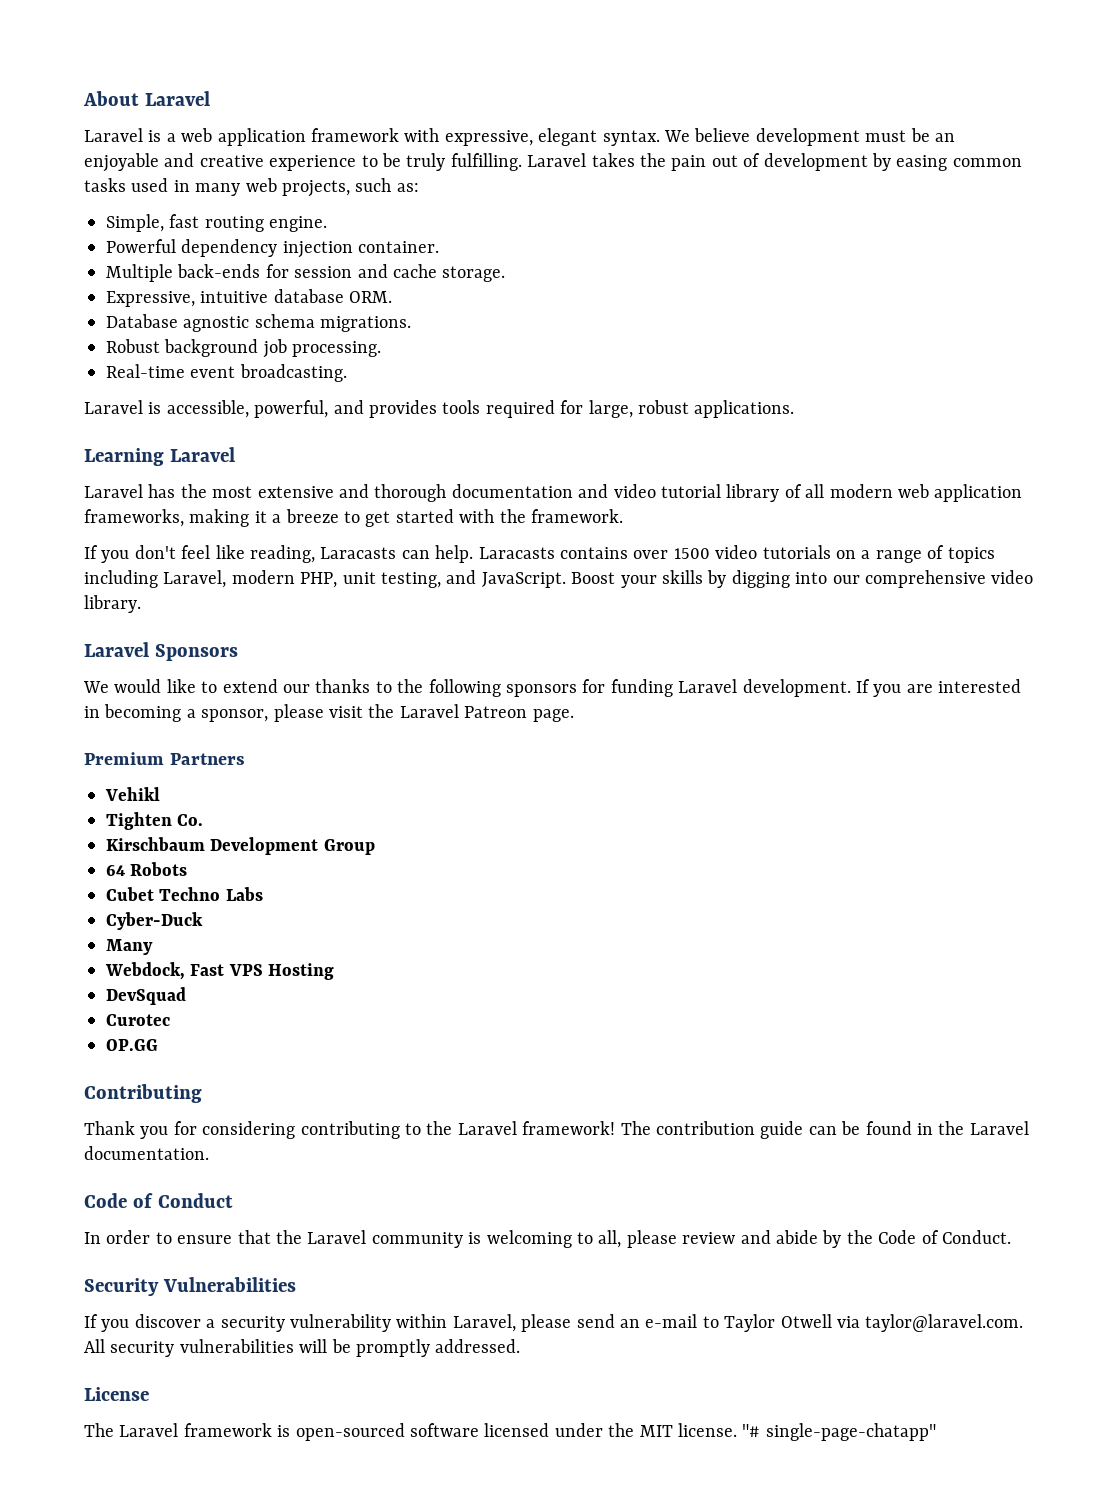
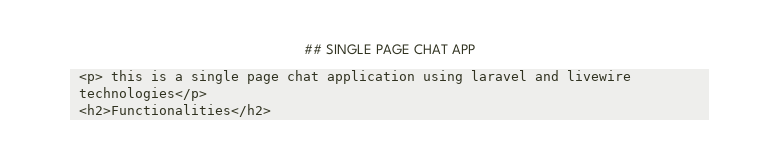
[83,91,210,106] [84,128,955,146] [84,153,1022,172] [84,178,419,197] [106,214,328,232] [106,239,440,258] [106,264,506,282] [106,289,393,307] [106,314,412,332] [106,339,382,358] [106,364,347,382] [84,400,795,418] [84,447,235,466] [84,484,1023,502] [84,509,623,527] [84,545,995,563] [84,570,1034,588] [84,595,141,613] [84,642,238,661] [83,679,1022,697] [84,704,574,722] [84,752,245,765] [105,787,160,801] [106,812,204,830] [106,837,375,855] [106,862,188,876] [106,887,263,901] [106,912,203,930] [106,939,153,955] [105,962,335,980] [106,987,186,1005] [106,1014,170,1026] [106,1039,158,1051] [84,1084,202,1103] [84,1121,1029,1139] [84,1146,209,1160] [84,1193,233,1208] [84,1230,1011,1248] [84,1277,296,1296] [84,1314,1024,1332] [84,1339,521,1357] [84,1387,149,1401] [84,1423,936,1441] About Laravel // Laravel is a web application framework with expressive, elegant syntax. We believe development must be an enjoyable and creative experience to be truly fulfilling. Laravel takes the pain out of development by easing common tasks used in many web projects, such as: // Simple, fast routing engine. // Powerful dependency injection container. // Multiple back-ends for session and cache storage. // Expressive, intuitive database ORM. // Database agnostic schema migrations. // Robust background job processing. // Real-time event broadcasting. // Laravel is accessible, powerful, and provides tools required for large, robust applications. // Learning Laravel // Laravel has the most extensive and thorough documentation and video tutorial library of all modern web application frameworks, making it a breeze to get started with the framework. // If you don't feel like reading, Laracasts can help. Laracasts contains over 1500 video tutorials on a range of topics including Laravel, modern PHP, unit testing, and JavaScript. Boost your skills by digging into our comprehensive video library. // Laravel Sponsors // We would like to extend our thanks to the following sponsors for funding Laravel development. If you are interested in becoming a sponsor, please visit the Laravel Patreon page. // Premium Partners // Vehikl // Tighten Co. // Kirschbaum Development Group // 64 Robots // Cubet Techno Labs // Cyber-Duck // Many // Webdock, Fast VPS Hosting // DevSquad // Curotec // OP.GG // Contributing // Thank you for considering contributing to the Laravel framework! The contribution guide can be found in the Laravel documentation. // Code of Conduct // In order to ensure that the Laravel community is welcoming to all, please review and abide by the Code of Conduct. // Security Vulnerabilities // If you discover a security vulnerability within Laravel, please send an e-mail to Taylor Otwell via taylor@laravel.com. All security vulnerabilities will be promptly addressed. // License // The Laravel framework is open-sourced software licensed under the MIT license. "# single-page-chatapp" -> [304,44,475,55] [78,70,631,84] [78,87,207,101] [78,104,271,117] ## SINGLE PAGE CHAT APP // <p> this is a single page chat application using laravel and livewire technologies</p> // <h2>Functionalities</h2>

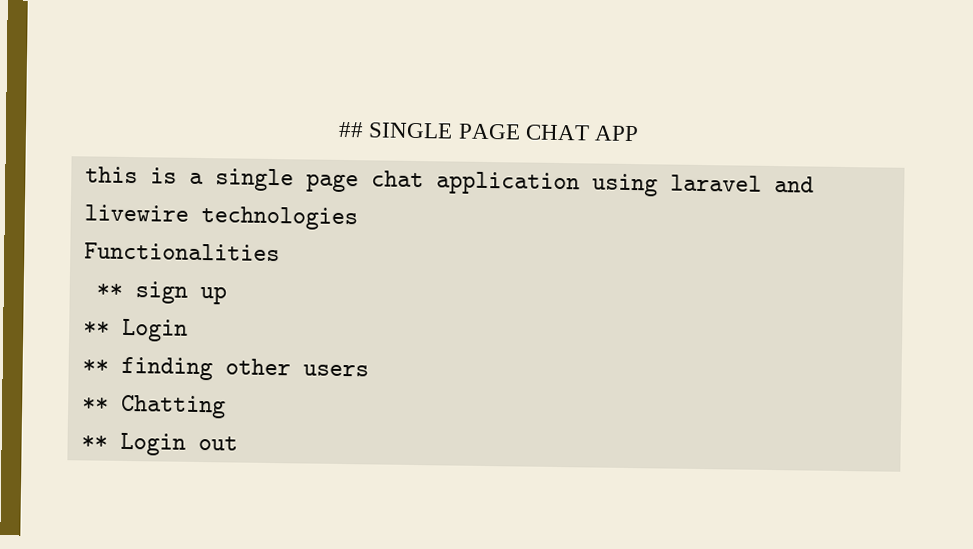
[78,74,103,84] <p> -> (639, 133) none
[78,87,207,101] [78,104,271,117] technologies</p> // <h2>Functionalities</h2> -> [200,206,358,231] [83,242,280,262] [95,281,227,305] [82,318,188,342] [81,356,369,381] [81,394,226,419] [80,432,238,456] technologies // Functionalities // ** sign up // ** Login // ** finding other users // ** Chatting // ** Login out

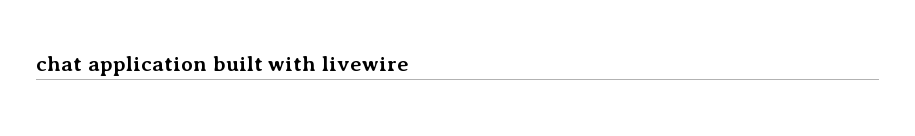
[338,121,639,142] [84,166,814,197] [83,204,358,231] [83,242,280,262] [95,281,227,305] [82,318,188,342] [81,356,369,381] [81,394,226,419] [80,432,238,456] ## SINGLE PAGE CHAT APP // this is a single page chat application using laravel and livewire technologies // Functionalities // ** sign up // ** Login // ** finding other users // ** Chatting // ** Login out -> [36,56,410,76] chat application built with livewire

